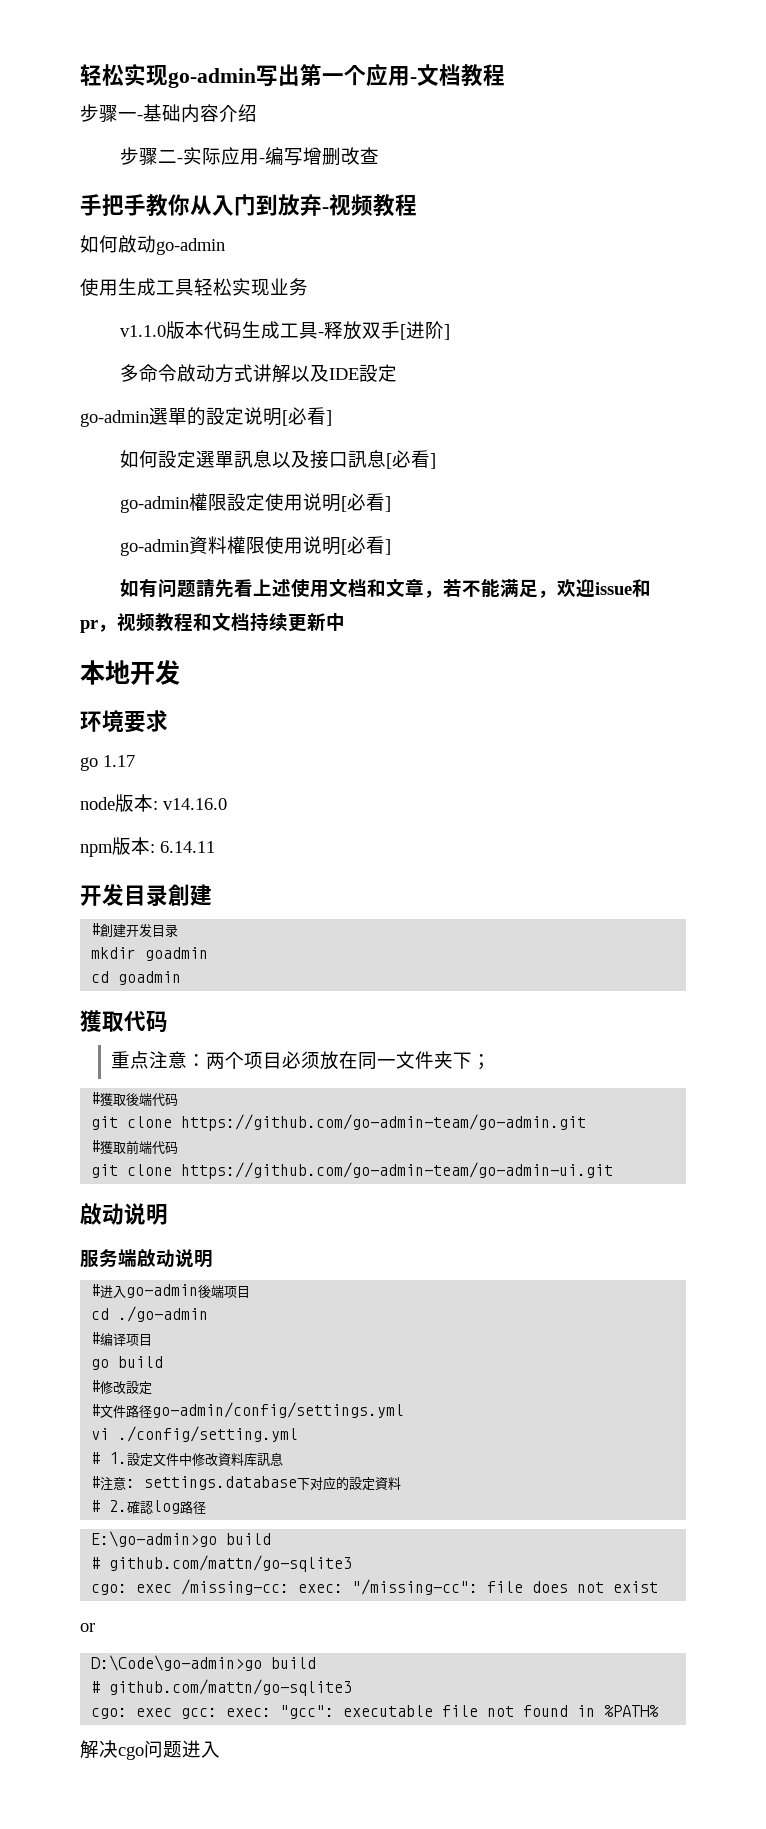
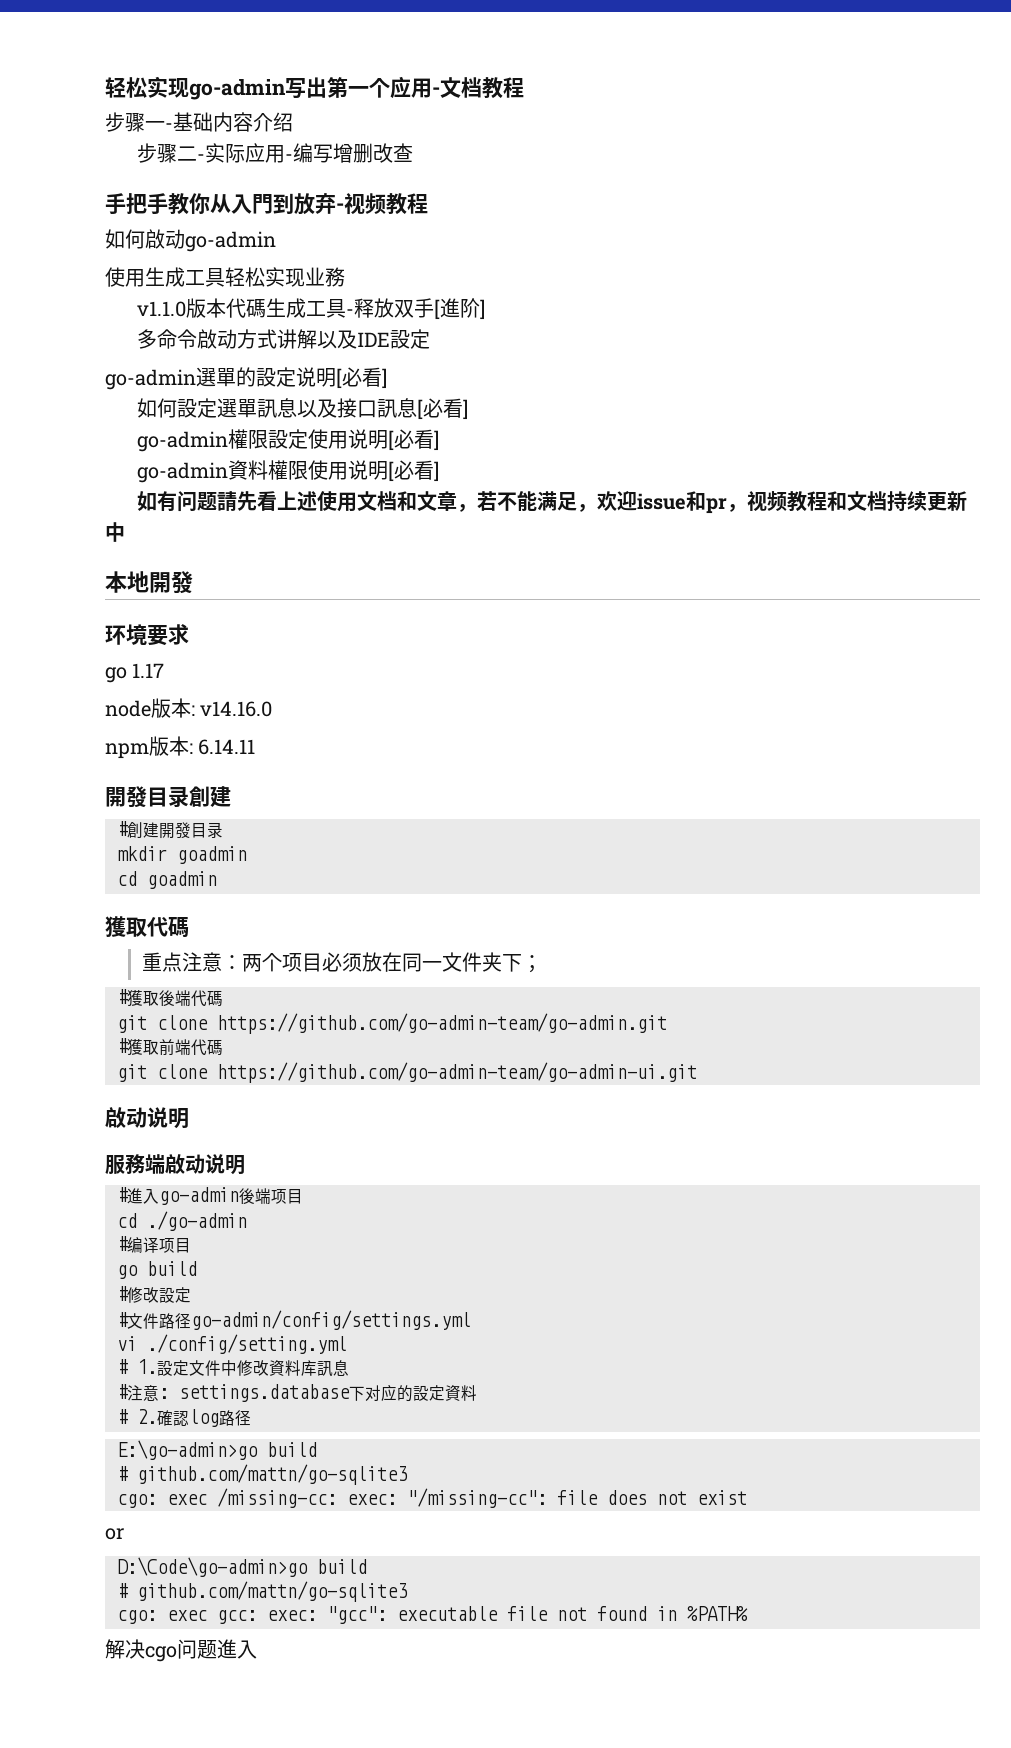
[234,194,256,216] 门 -> [252,194,273,214] 門
[289,278,308,296] 务 -> [325,267,345,287] 務
[223,322,243,339] 码 -> [245,299,266,318] 碼
[406,321,426,339] 进 -> [439,298,460,318] 進
[130,660,180,685] 开发 -> [149,571,193,594] 開發
[80,884,124,906] 开发 -> [105,786,147,808] 開發
[126,923,153,937] 开发 -> [159,822,191,839] 開發
[146,1011,168,1033] 码 -> [168,917,189,938] 碼
[165,1093,179,1106] 码 -> [207,990,223,1006] 碼
[165,1141,179,1154] 码 -> [207,1039,223,1055] 碼
[99,1249,118,1267] 务 -> [125,1154,145,1174] 務
[100,1285,114,1299] 进 -> [127,1188,143,1204] 進
[182,1740,201,1758] 进 -> [217,1639,237,1659] 進

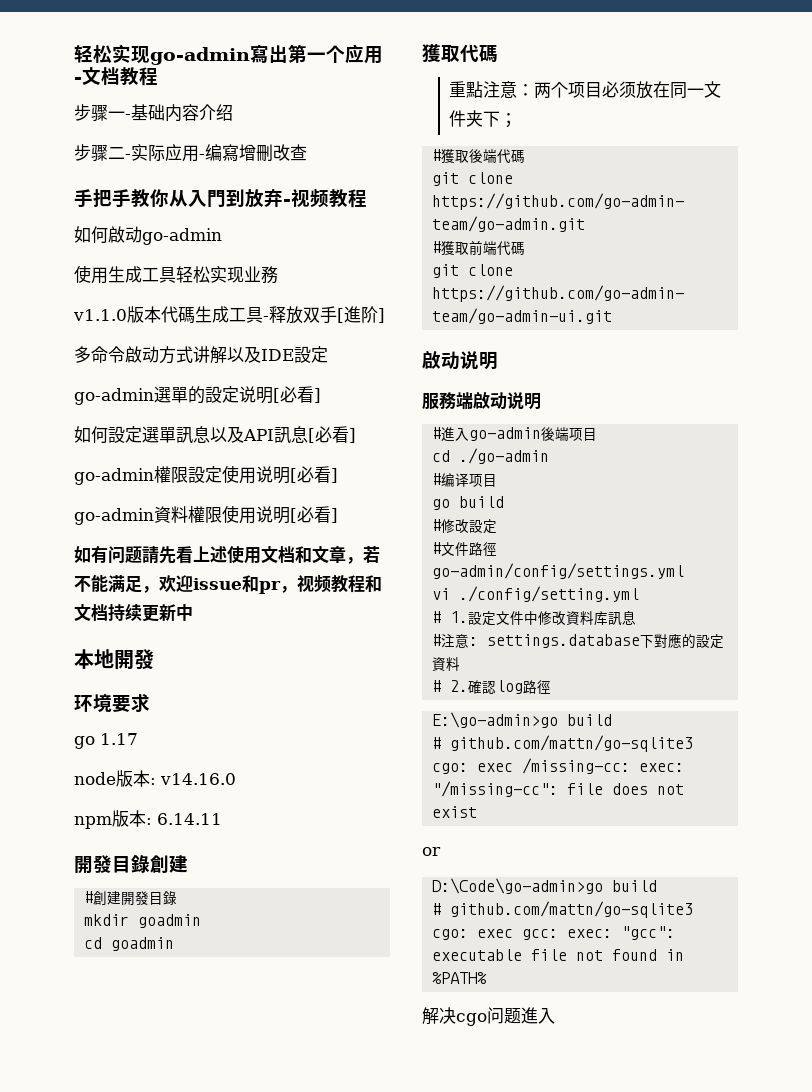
[285,78,306,99] 写 -> [250,45,269,63] 寫
[312,143,373,163] 写增删 -> [222,144,273,162] 寫增刪
[336,398,377,418] 接口 -> [243,429,274,441] API
[168,786,189,808] 录 -> [131,855,150,873] 錄
[207,822,223,838] 录 -> [163,891,178,905] 錄
[161,952,182,972] 点 -> [466,81,484,98] 點
[175,1313,191,1329] 径 -> [483,542,498,556] 徑
[365,1384,397,1401] 对应 -> [654,634,683,648] 對應
[235,1410,251,1426] 径 -> [537,680,552,694] 徑

